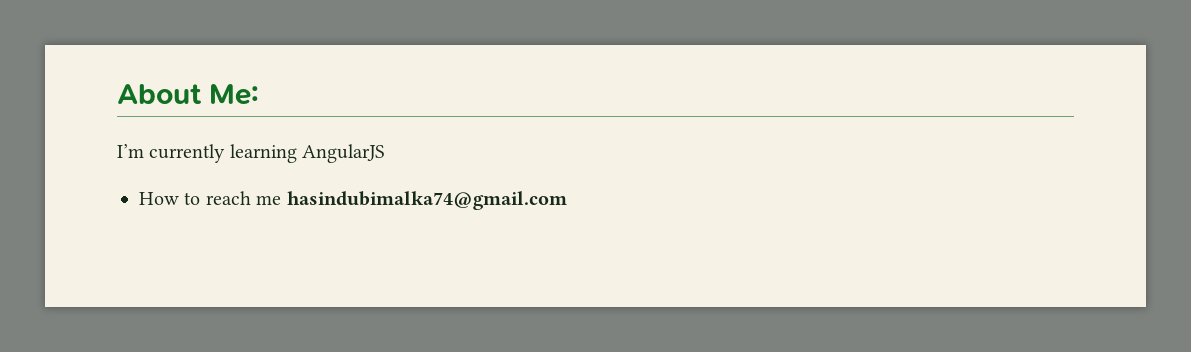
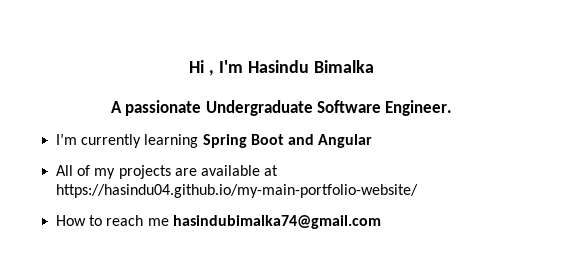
[117,84,260,105] [117,144,386,163] About Me: // I’m currently learning AngularJS -> [189,60,374,76] [110,100,453,116] [56,133,373,148] [56,165,279,179] [56,184,419,198] Hi , I'm Hasindu Bimalka // A passionate Undergraduate Software Engineer. // I’m currently learning Spring Boot and Angular // All of my projects are available at https://hasindu04.github.io/my-main-portfolio-website/

